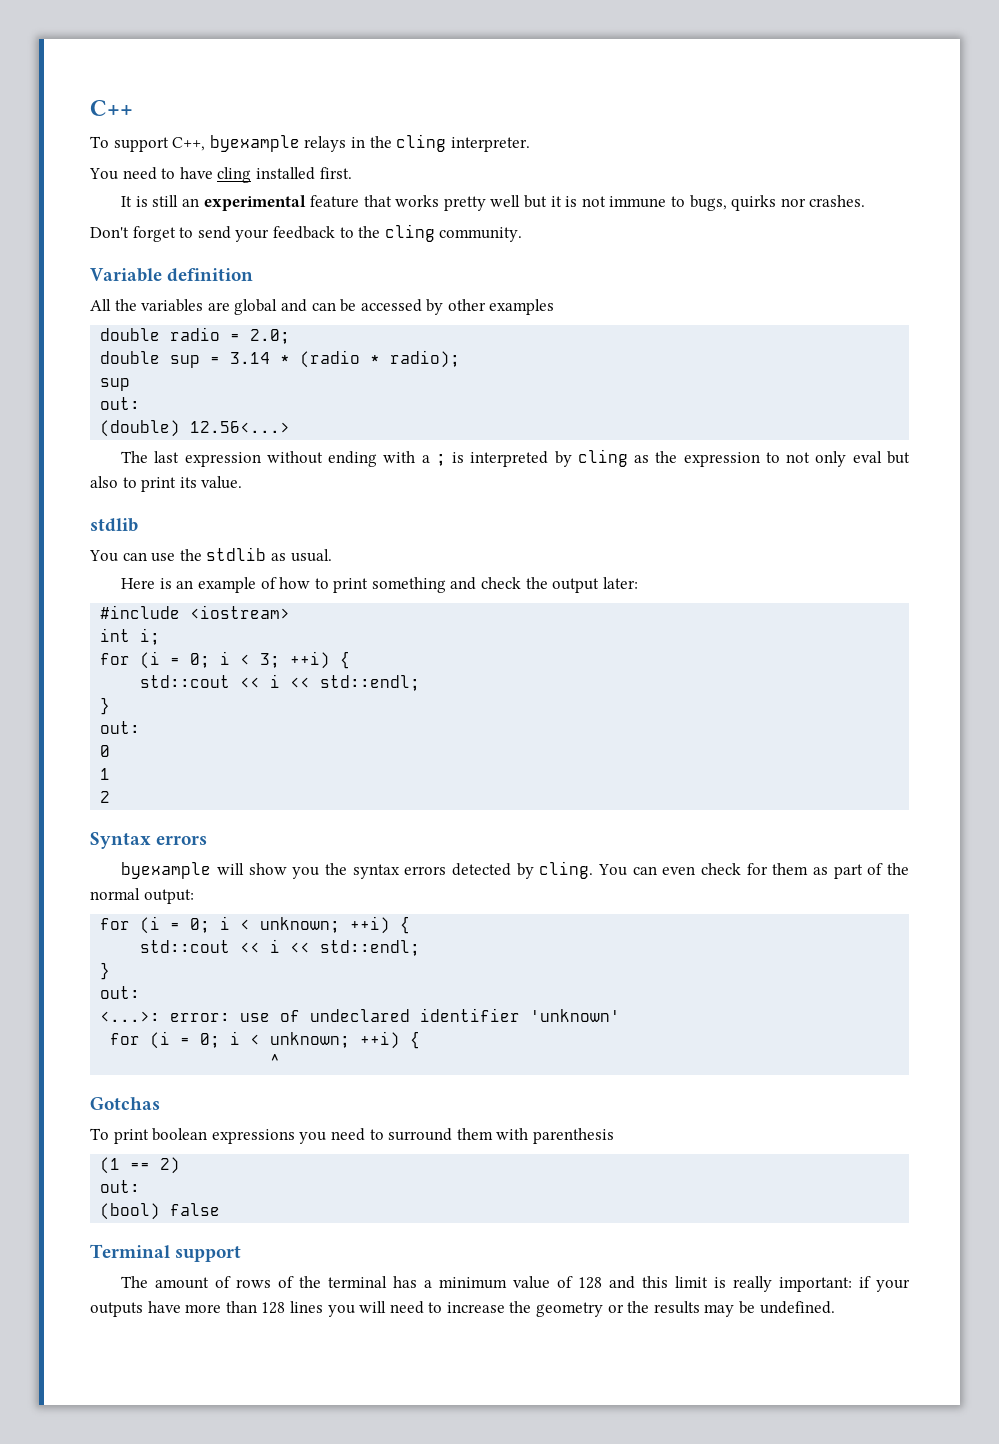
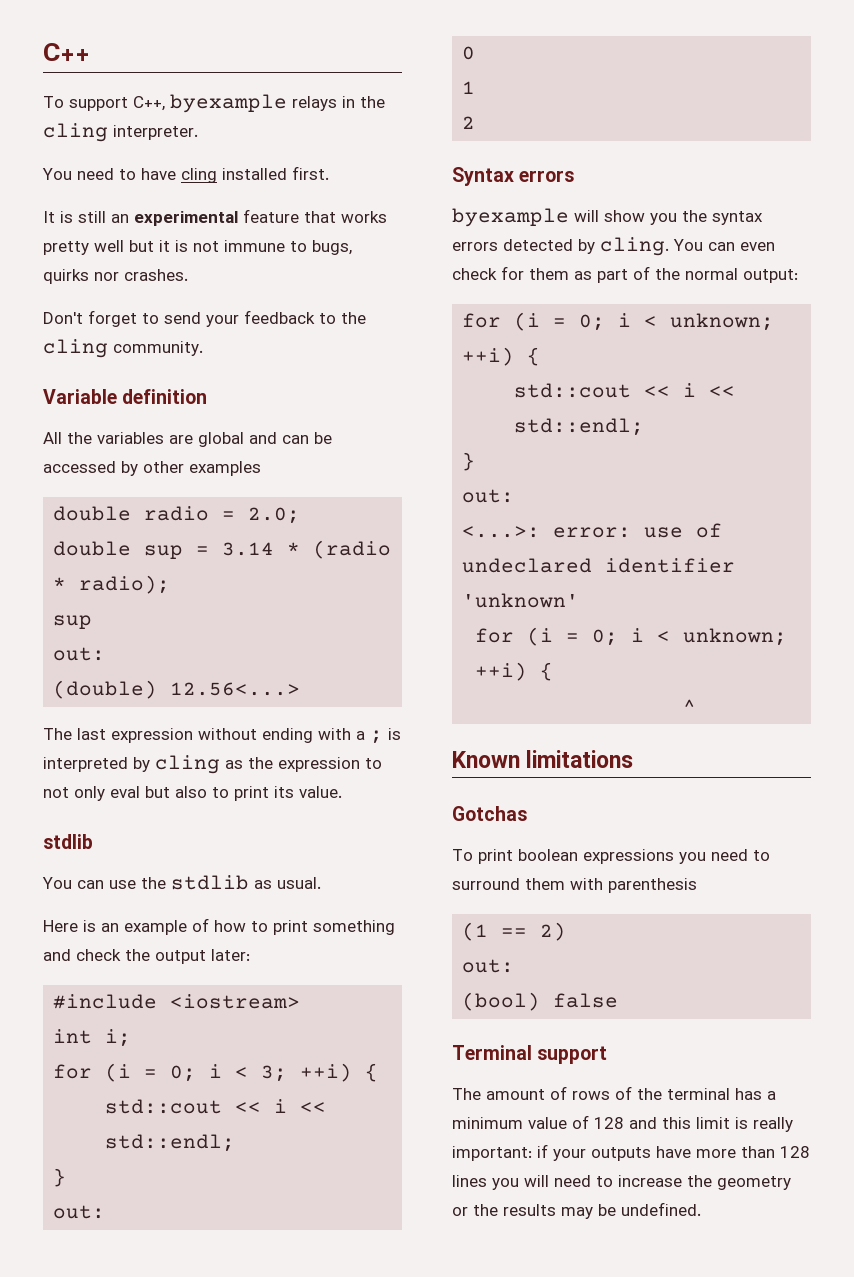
(281, 1061) none -> [452,750,634,768] // Known limitations

